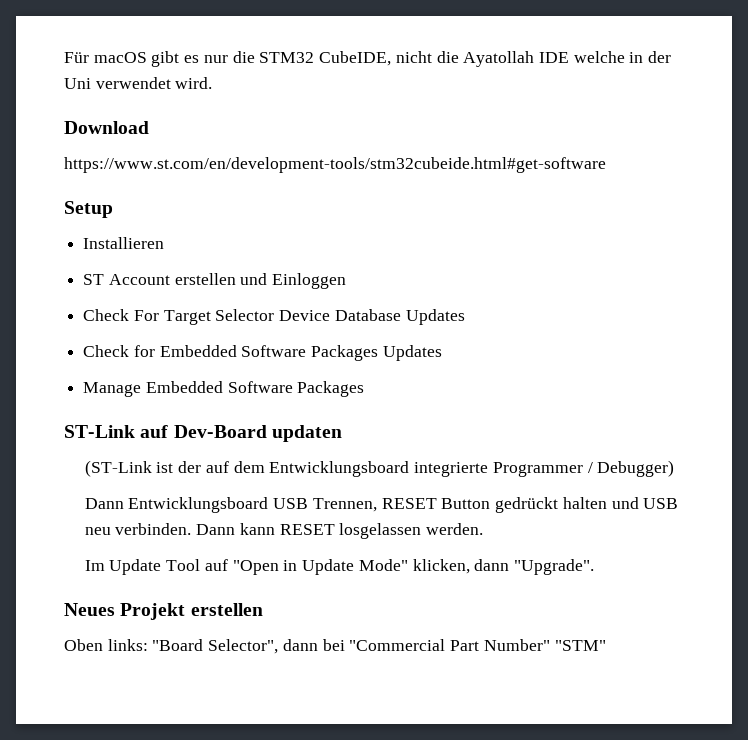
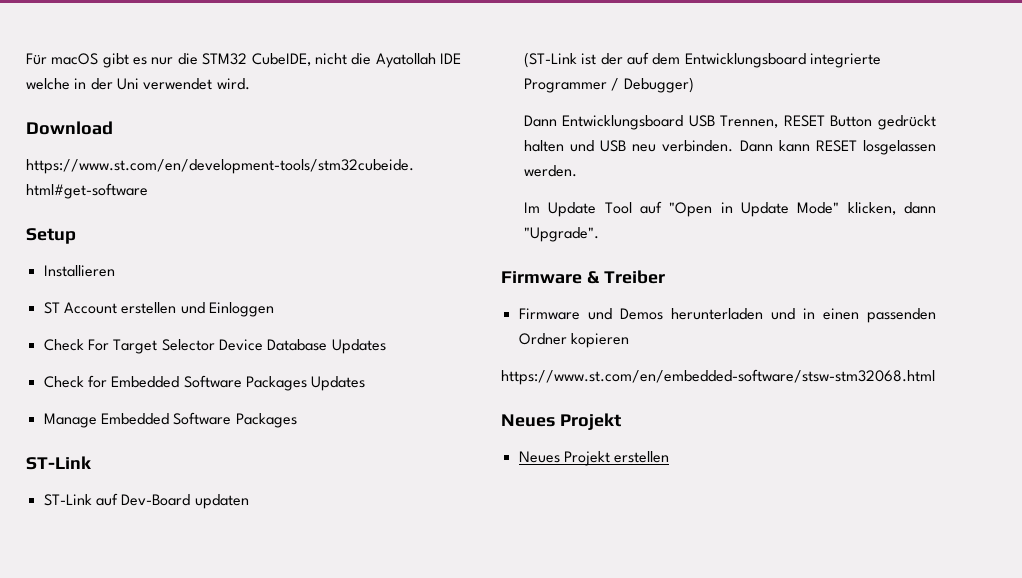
(135, 431) none -> [43,494,92,506] // ST-Link
[64,603,263,620] [64,639,606,654] Neues Projekt erstellen // Oben links: "Board Selector", dann bei "Commercial Part Number" "STM" -> [501,270,665,284] [518,308,936,323] [518,333,629,348] [501,369,935,385] [501,413,621,430] [518,451,670,466] Firmware & Treiber // Firmware und Demos herunterladen und in einen passenden Ordner kopieren // https://www.st.com/en/embedded-software/stsw-stm32068.html // Neues Projekt // Neues Projekt erstellen

